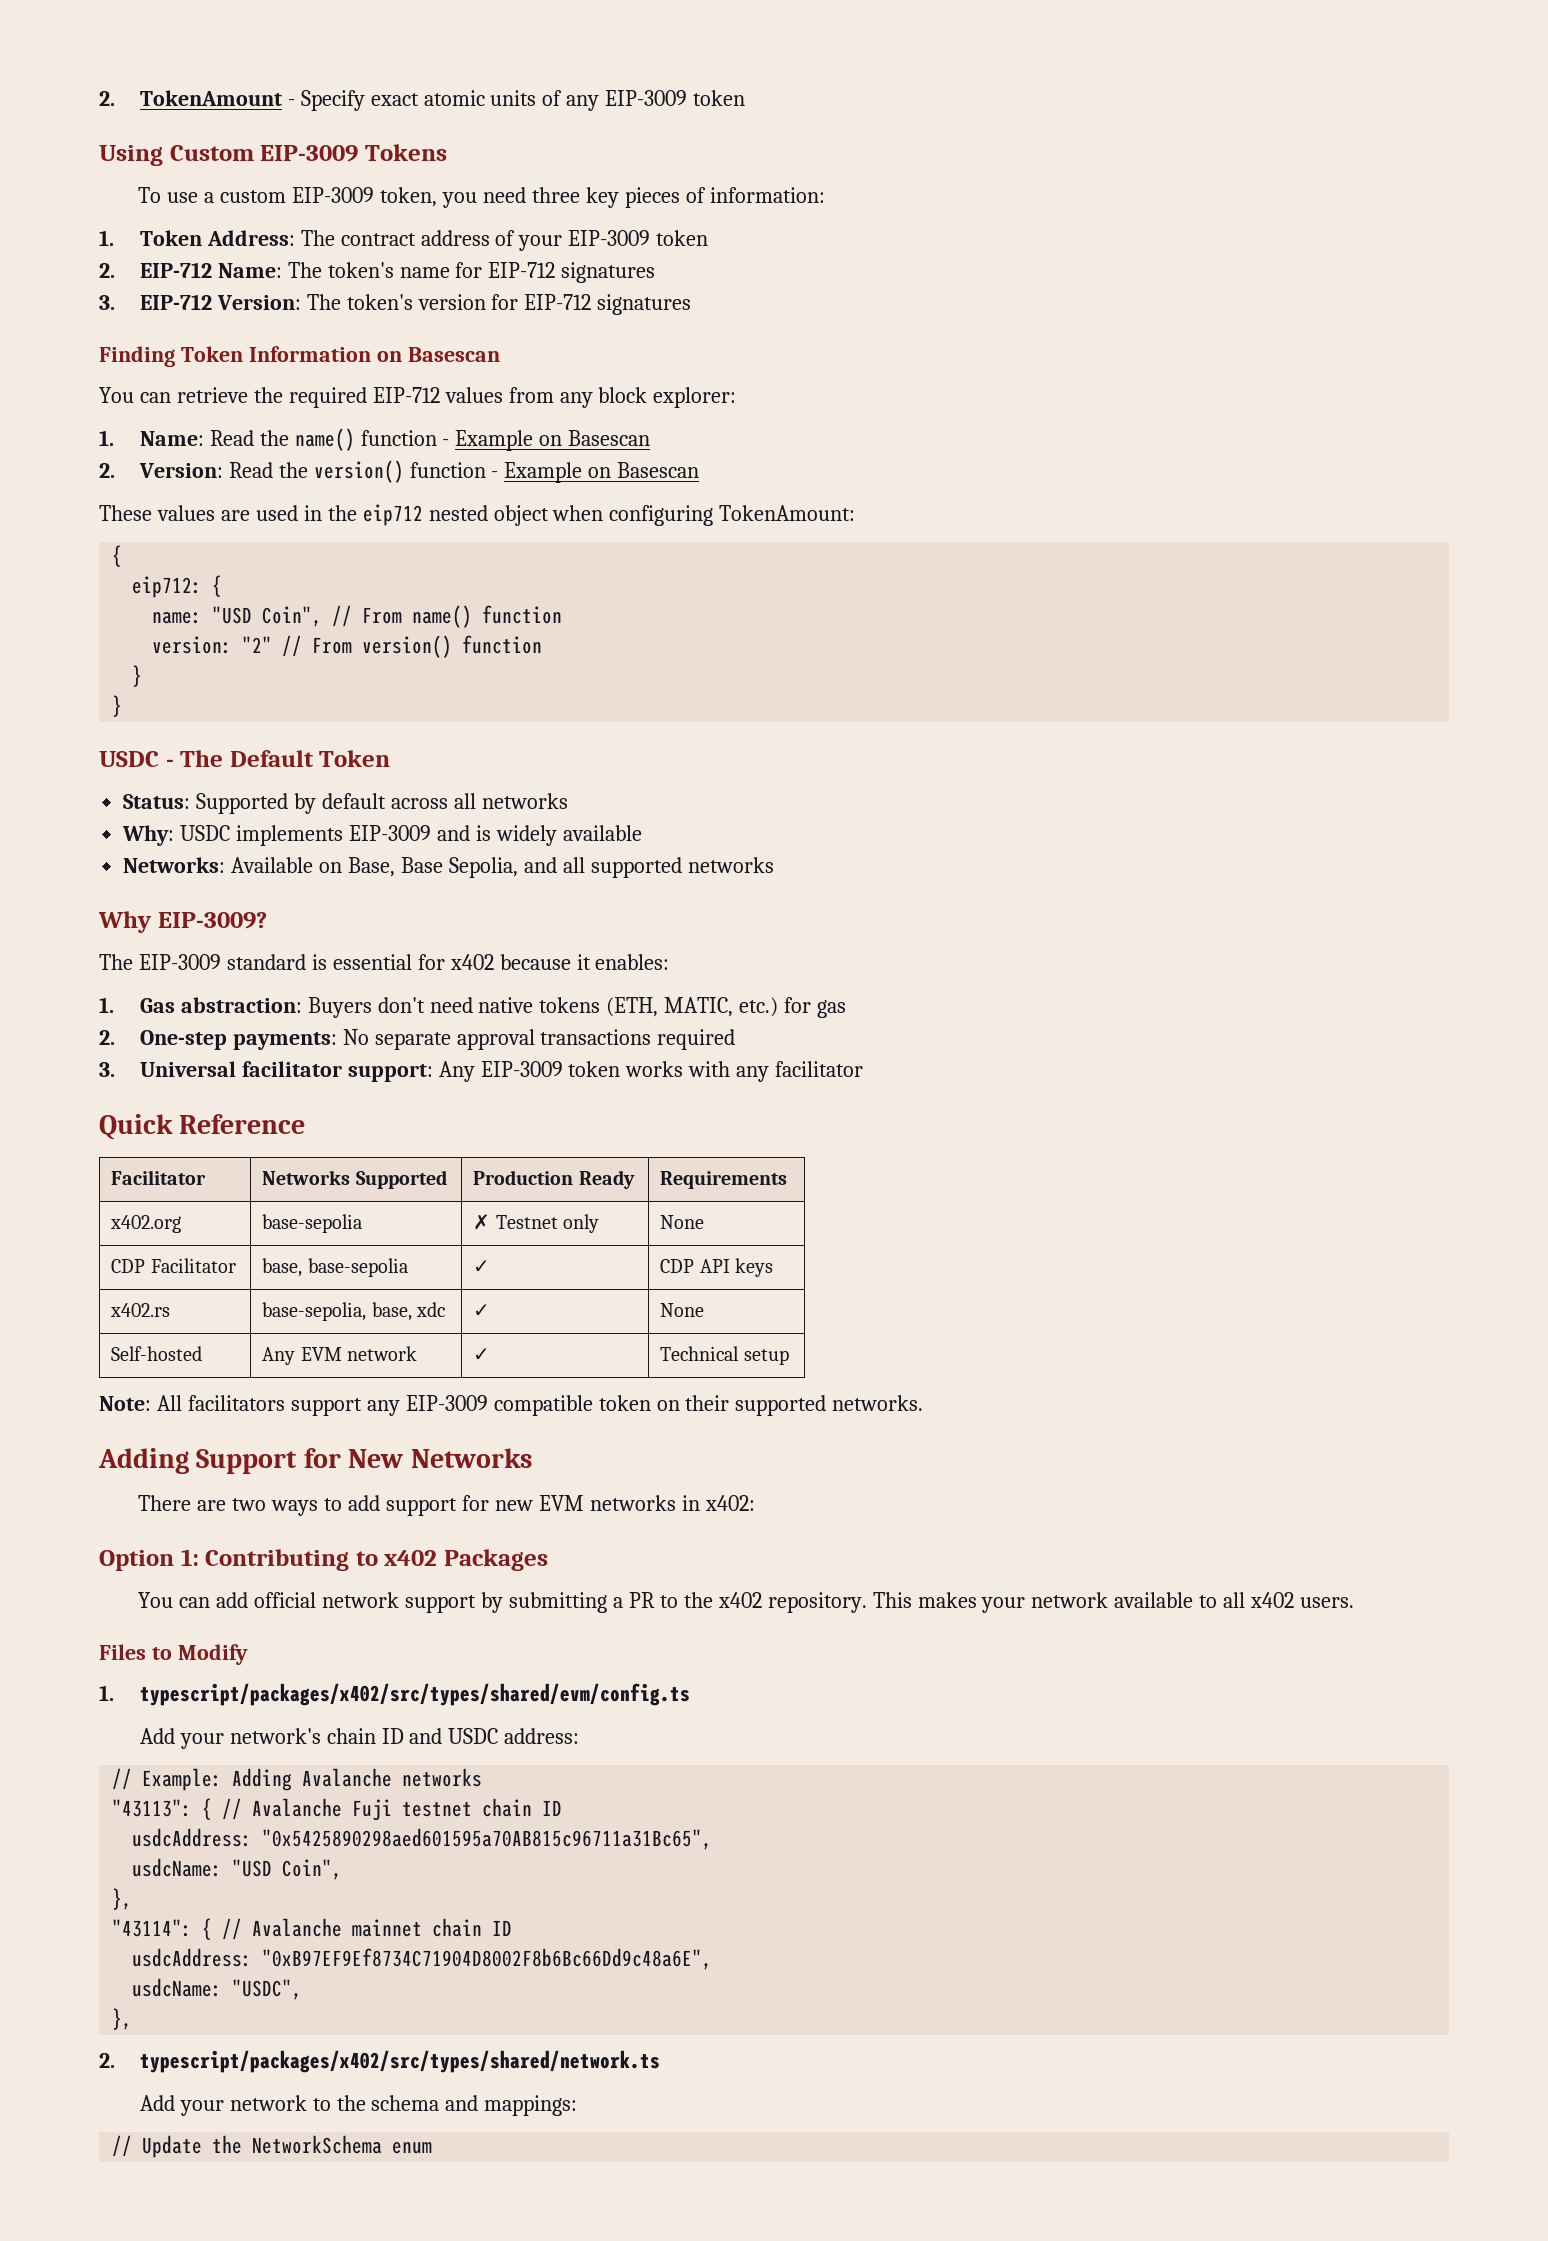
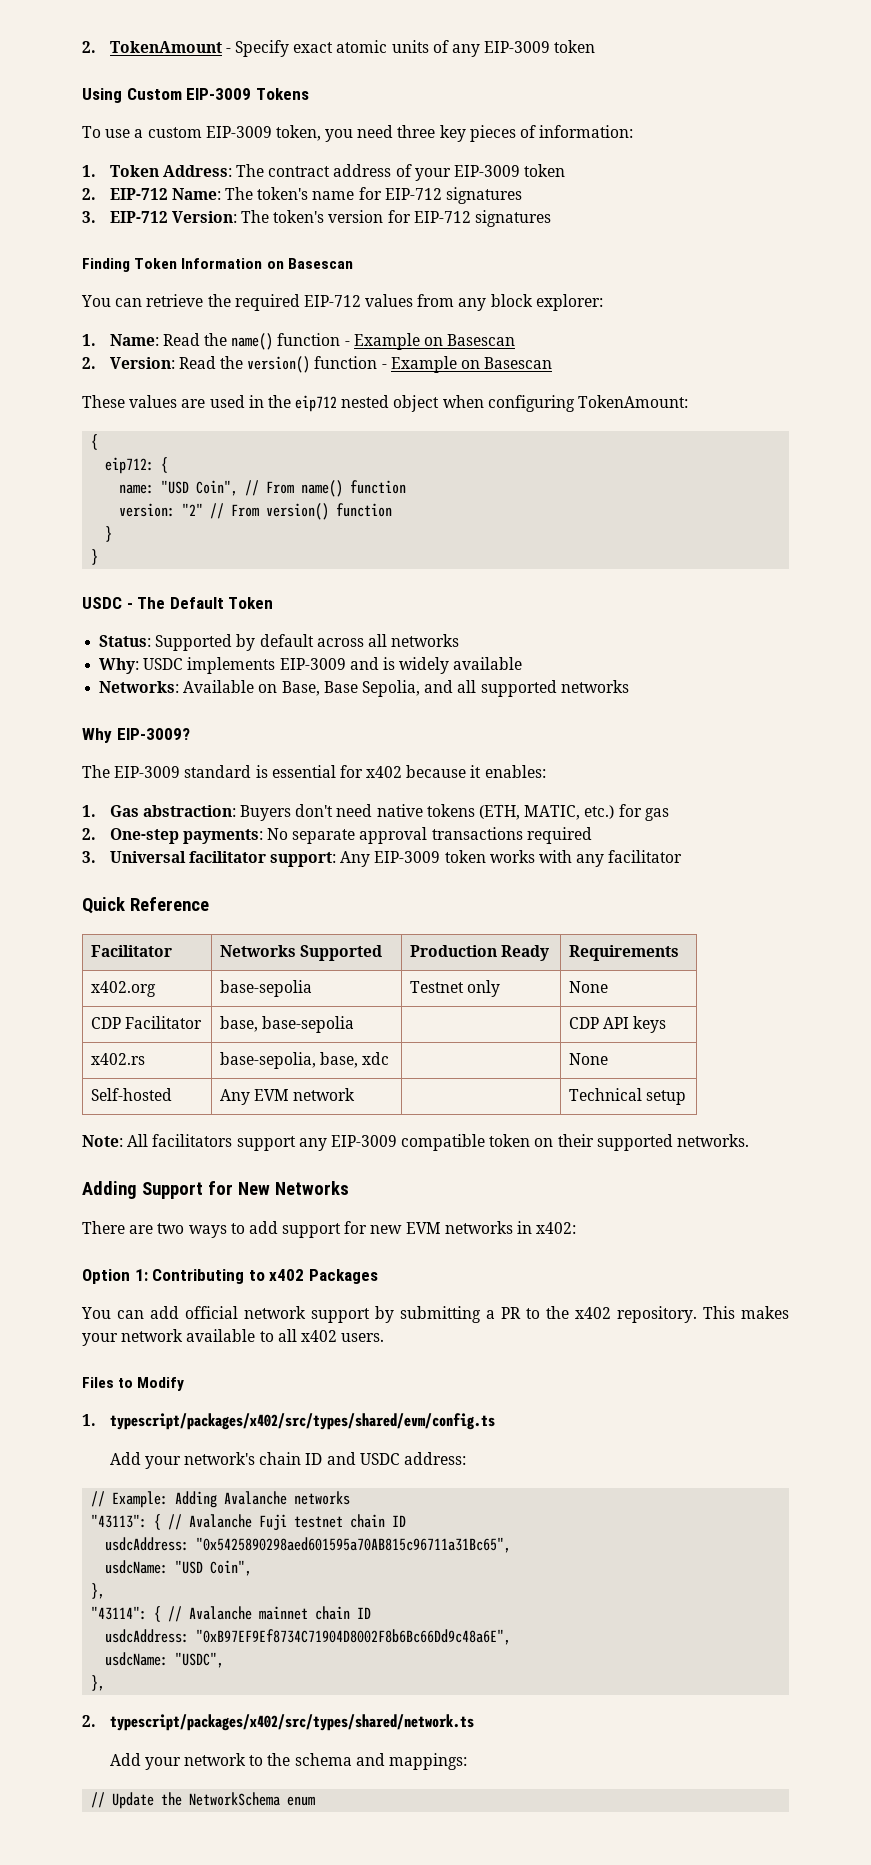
[473,1214,491,1230] ✗ -> (312, 988) none
[473,1260,491,1273] ✓ -> (354, 1024) none
[473,1304,491,1317] ✓ -> (389, 1058) none
[473,1348,491,1361] ✓ -> (355, 1094) none

